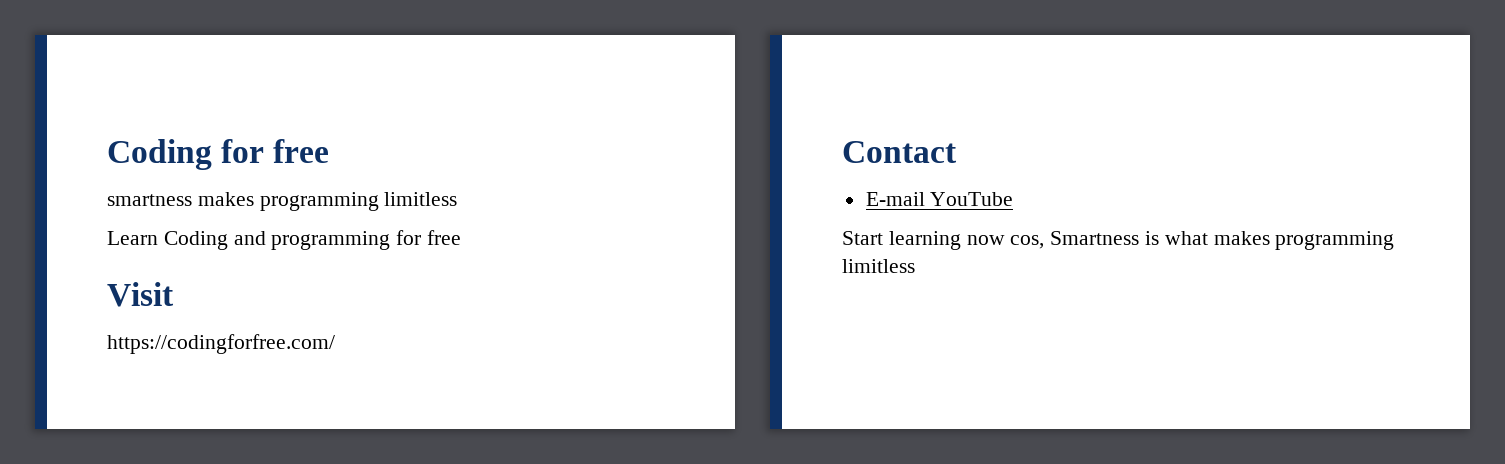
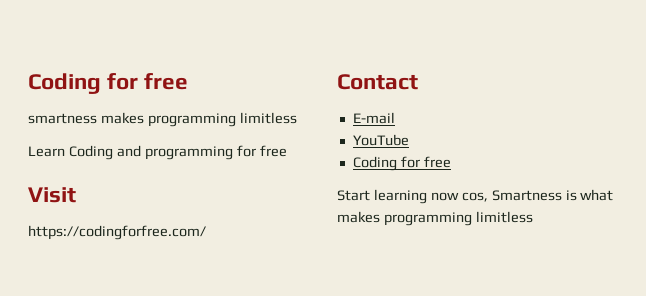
(925, 199) none -> (395, 118) //
(1014, 199) none -> [352,156,451,171] // Coding for free

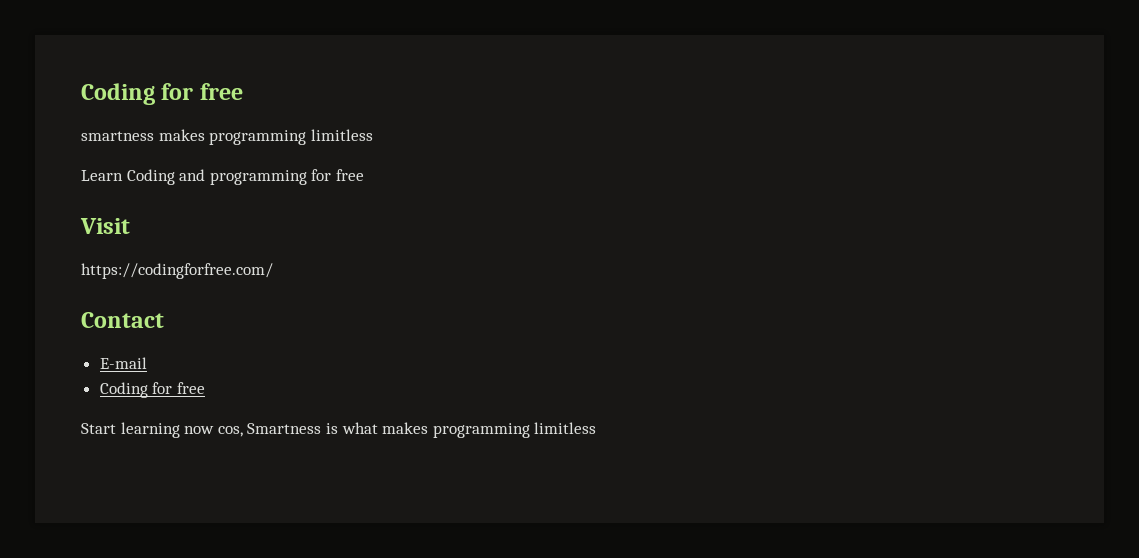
[352,134,409,146] // YouTube -> (147, 363) none

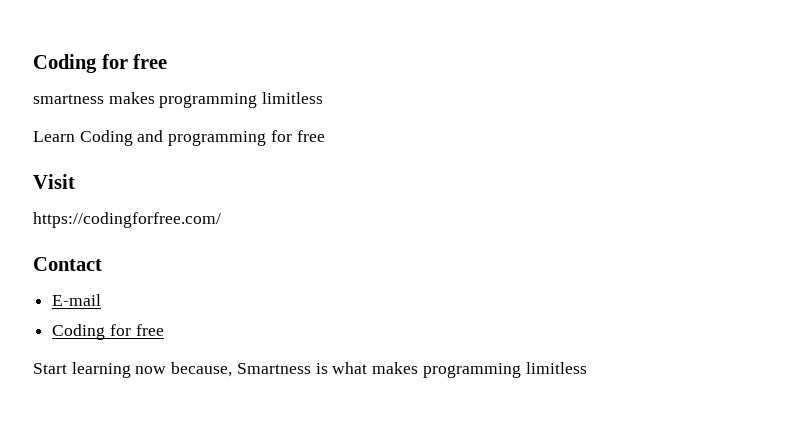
[217,426,243,437] cos, -> [171,362,233,377] because,

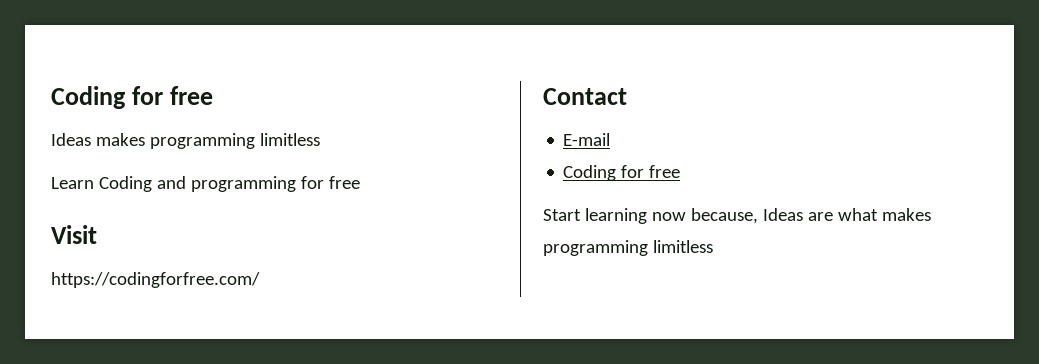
[33,54,168,73] [33,94,104,104] Coding for free // smartness -> [51,86,214,109] [51,133,91,146] Coding for free // Ideas
[236,363,328,374] Smartness is -> [762,208,833,221] Ideas are

